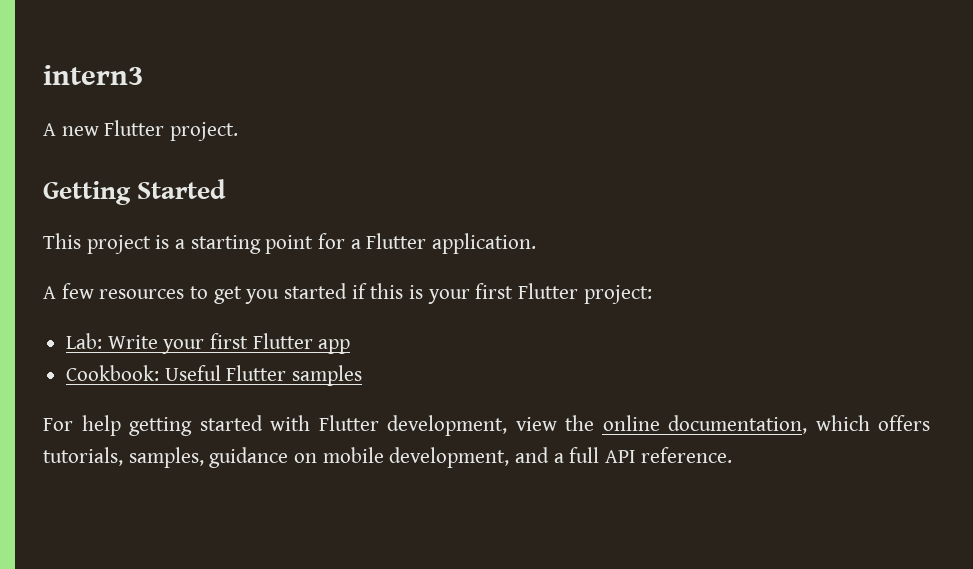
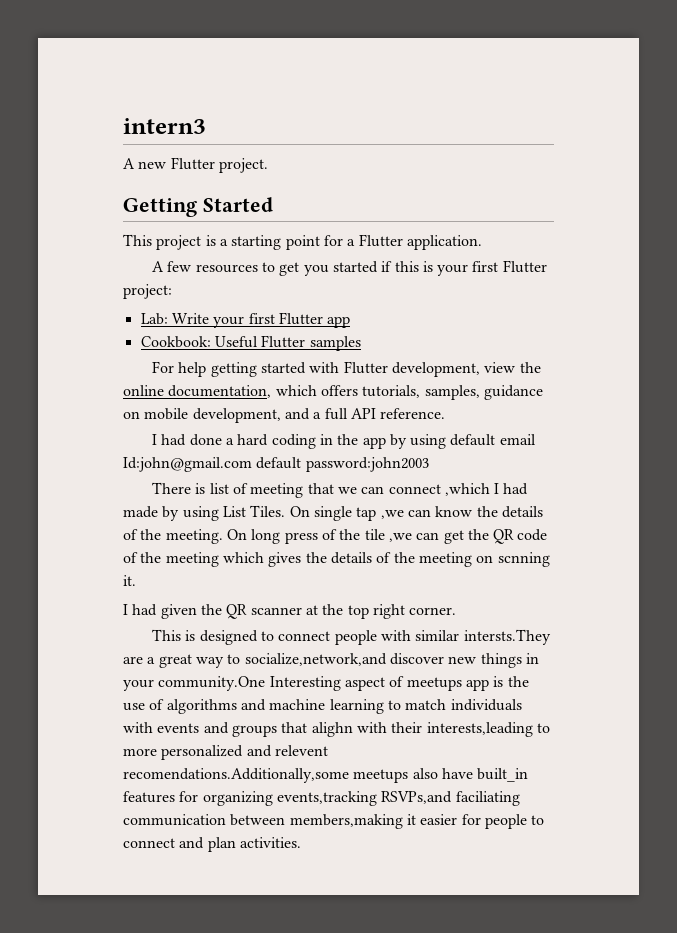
(732, 455) none -> [151,434,536,449] [123,457,429,472] [151,482,529,498] [123,505,543,521] [123,529,548,544] [123,552,550,567] [123,575,136,586] [123,604,457,619] [151,629,551,645] [123,653,539,668] [123,676,529,691] [123,699,522,714] [123,722,550,737] [123,745,328,760] [123,768,529,783] [123,791,520,806] [123,814,545,829] [123,837,301,852] // I had done a hard coding in the app by using default email Id:john@gmail.com default password:john2003 // There is list of meeting that we can connect ,which I had made by using List Tiles. On single tap ,we can know the details of the meeting. On long press of the tile ,we can get the QR code of the meeting which gives the details of the meeting on scnning it. // I had given the QR scanner at the top right corner. // This is designed to connect people with similar intersts.They are a great way to socialize,network,and discover new things in your community.One Interesting aspect of meetups app is the use of algorithms and machine learning to match individuals with events and groups that alighn with their interests,leading to more personalized and relevent recomendations.Additionally,some meetups also have built_in features for organizing events,tracking RSVPs,and faciliating communication between members,making it easier for people to connect and plan activities.

